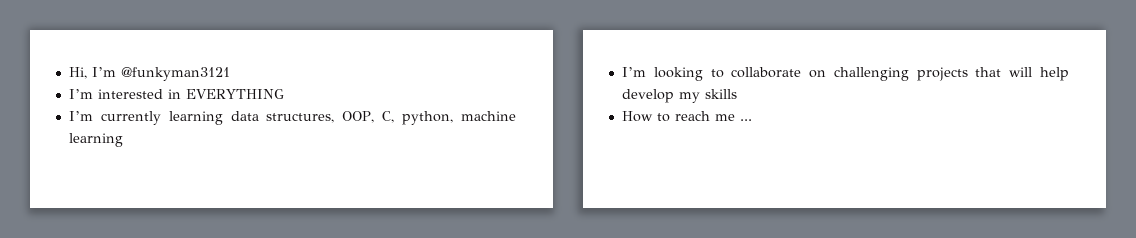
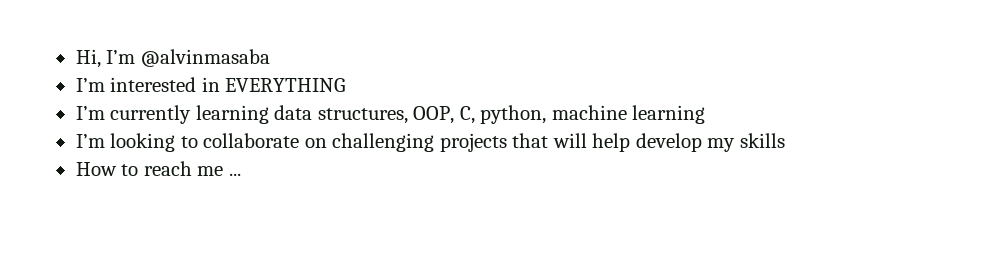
[120,67,230,81] @funkyman3121 -> [140,49,270,67] @alvinmasaba

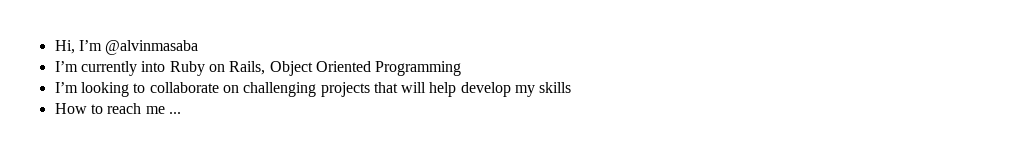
[110,77,346,92] [75,105,706,124] interested in EVERYTHING // I’m currently learning data structures, OOP, C, python, machine learning -> [80,61,462,76] currently into Ruby on Rails, Object Oriented Programming

